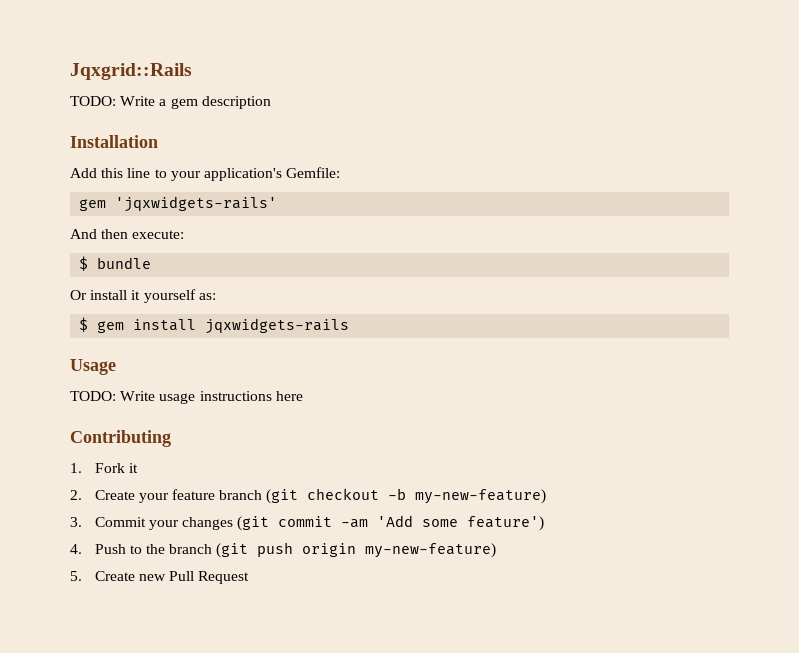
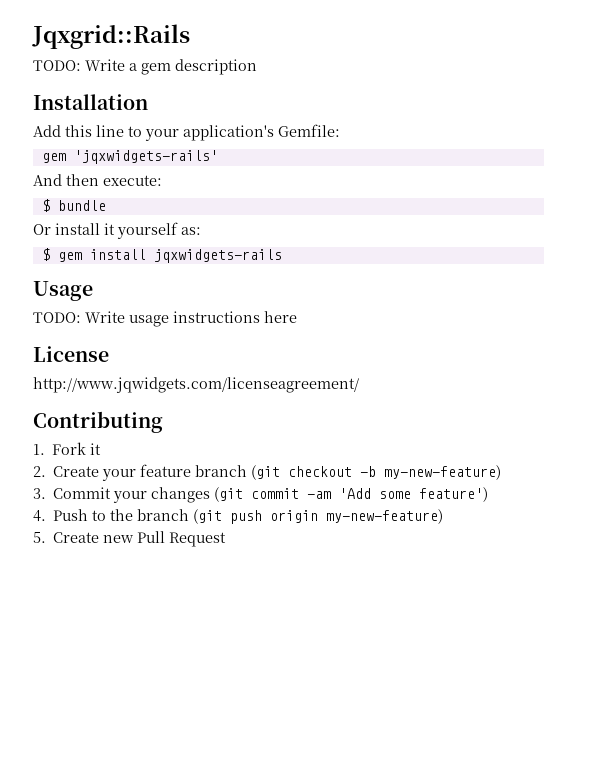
(303, 396) none -> [33,346,109,362] [33,377,359,393] // License // http://www.jqwidgets.com/licenseagreement/

